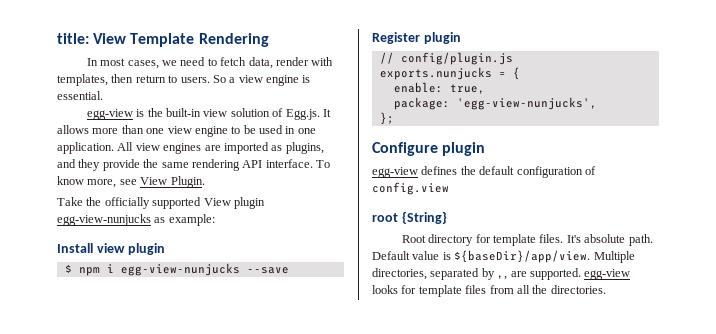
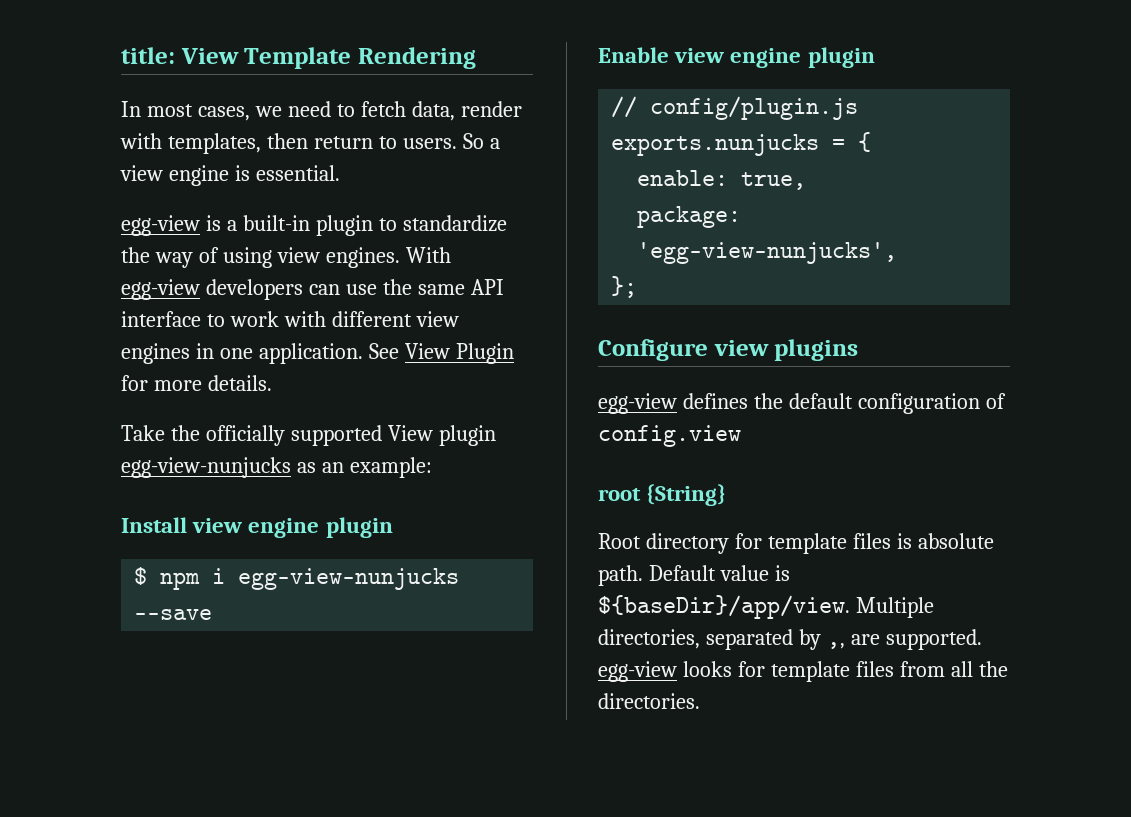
[147,108,331,120] [57,125,316,137] [57,142,324,154] [57,159,330,171] [57,176,205,188] the built-in view solution of Egg.js. It allows more than one view engine to be used in one application. All view engines are imported as plugins, and they provide the same rendering API interface. To know more, see View Plugin. -> [226,215,507,236] [121,247,451,268] [121,279,504,300] [121,311,459,327] [121,343,514,364] [121,375,272,391] a built-in plugin to standardize the way of using view engines. With egg-view developers can use the same API interface to work with different view engines in one application. See View Plugin for more details.
(166, 220) none -> [321,462,344,473] an
(125, 248) none -> [248,518,320,538] engine
[372,32,420,44] Register -> [598,47,802,68] Enable view engine
[442,142,486,156] plugin -> [713,339,859,361] view plugins
[539,234,581,243] files. It's -> [852,533,912,549] files is

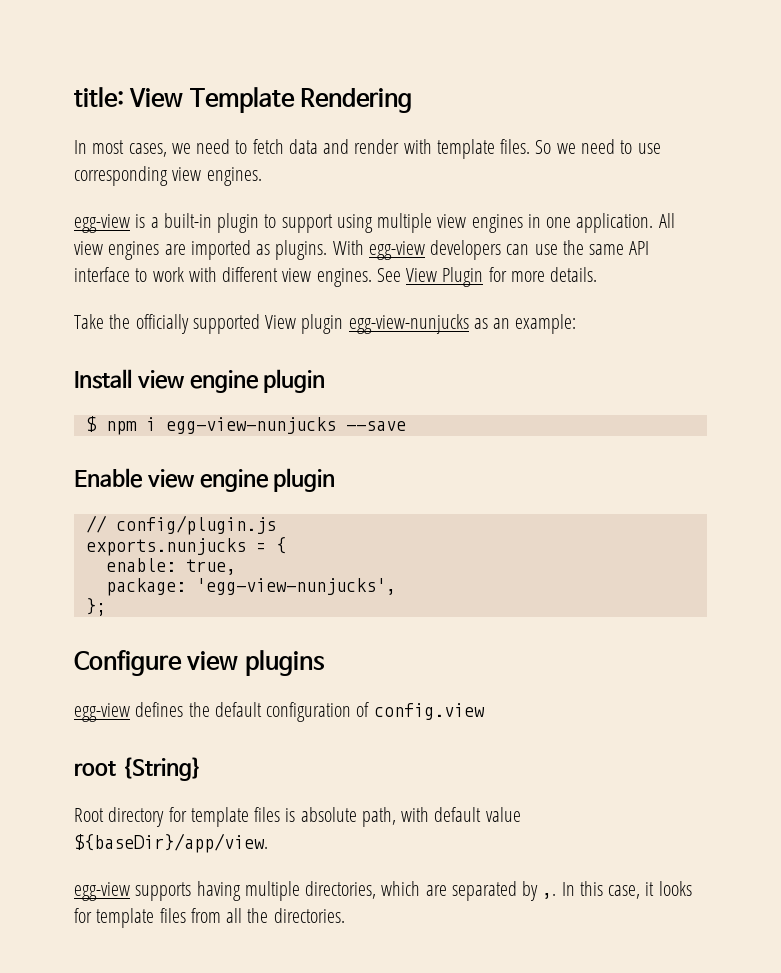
[411,101,522,121] [120,133,500,154] [120,165,340,186] data, render with templates, then return to users. So a view engine is essential. -> [288,139,661,159] [74,166,262,186] data and render with template files. So we need to use corresponding view engines.
[402,215,507,232] [121,247,400,268] standardize the way of using view engines. -> [281,213,675,233] [74,240,328,260] support using multiple view engines in one application. All view engines are imported as plugins.
[121,343,363,364] engines in one application. -> [316,268,372,287] engines.
[598,565,790,586] [598,595,934,619] [598,629,982,650] [598,661,677,682] path. Default value is ${baseDir}/app/view. Multiple directories, separated by ,, are supported. egg-view -> [361,807,521,827] [74,833,268,853] [74,881,655,901] path, with default value ${baseDir}/app/view. // egg-view supports having multiple directories, which are separated by ,. In this case, it

